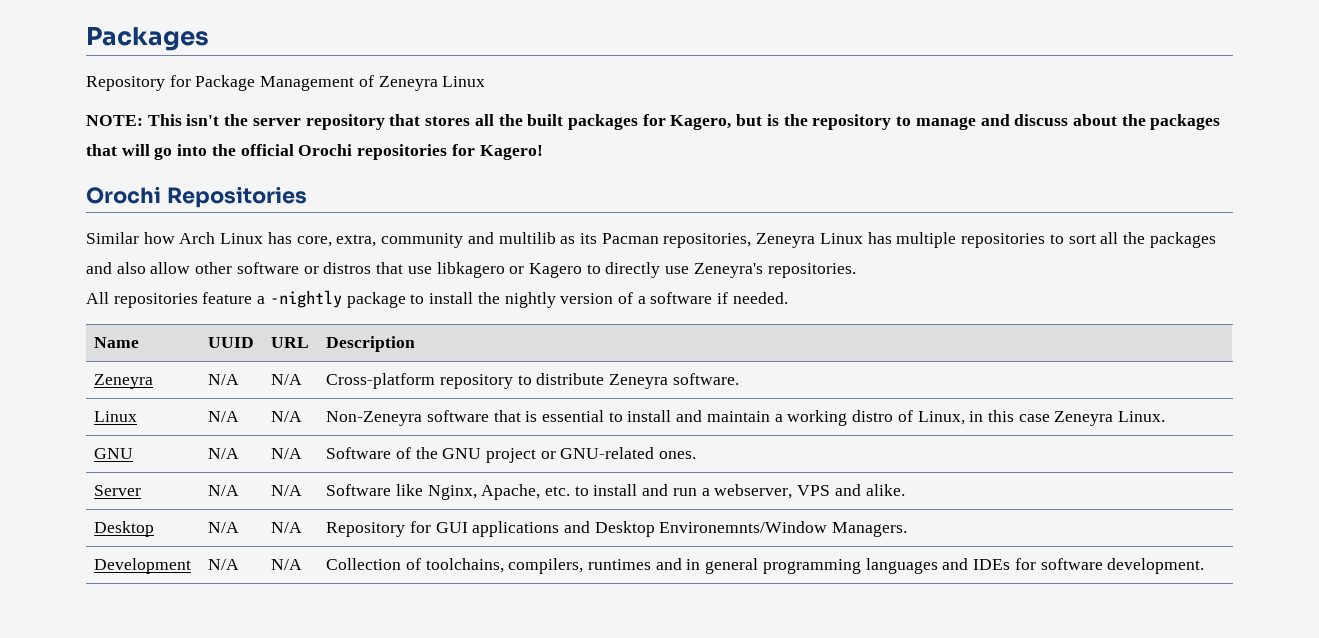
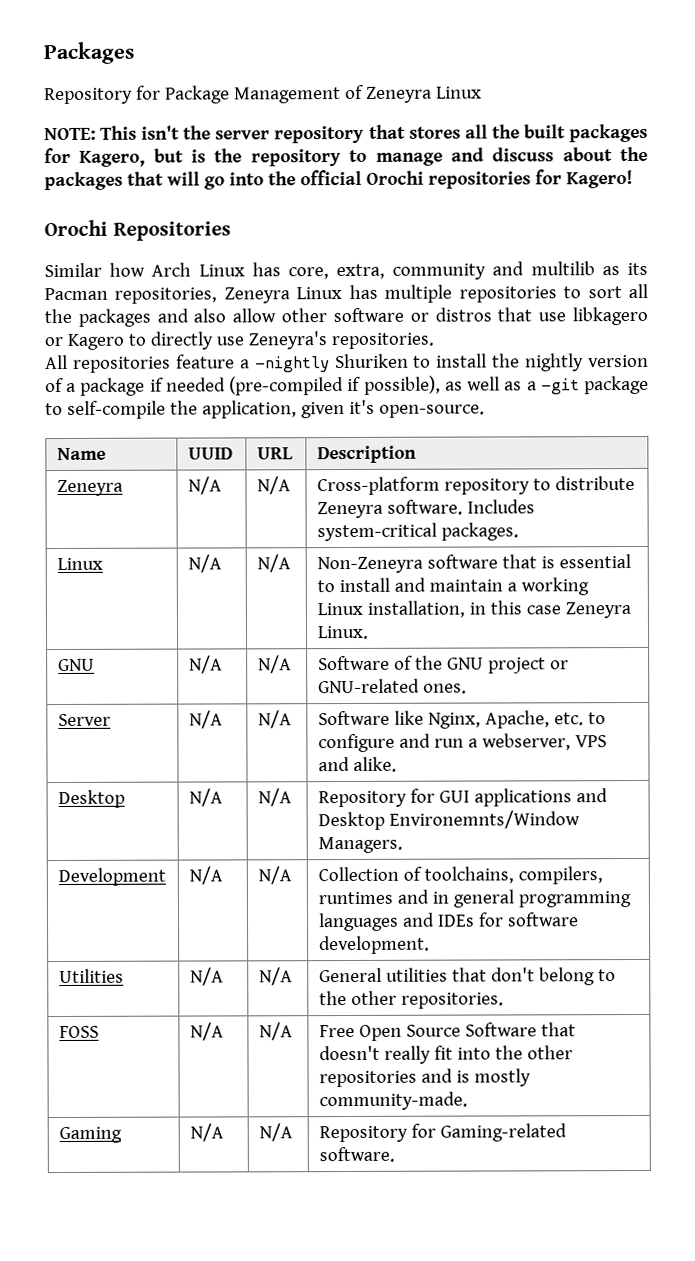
[346,292,406,308] package -> [334,353,409,369] Shuriken
[650,292,788,304] software if needed. -> [80,375,649,396] [45,399,485,419] package if needed (pre-compiled if possible), as well as a -git package to self-compile the application, given it's open-source.
(739, 379) none -> [466,499,535,514] [316,522,519,542] Includes system-critical packages.
[852,410,965,425] distro of Linux, -> [316,600,465,618] Linux installation,
[593,484,638,496] install -> [317,733,395,753] configure
(1205, 566) none -> [58,968,124,984] [189,967,224,986] [258,967,293,986] [318,967,616,986] [318,990,504,1009] [58,1025,99,1039] [189,1022,224,1041] [258,1022,293,1041] [318,1022,576,1041] [318,1045,573,1064] [318,1068,531,1088] [318,1091,468,1111] [58,1126,122,1144] [189,1123,224,1142] [258,1123,293,1142] [318,1123,567,1143] [318,1146,395,1163] // Utilities | N/A | N/A | General utilities that don't belong to the other repositories. // FOSS | N/A | N/A | Free Open Source Software that doesn't really fit into the other repositories and is mostly community-made. // Gaming | N/A | N/A | Repository for Gaming-related software.

